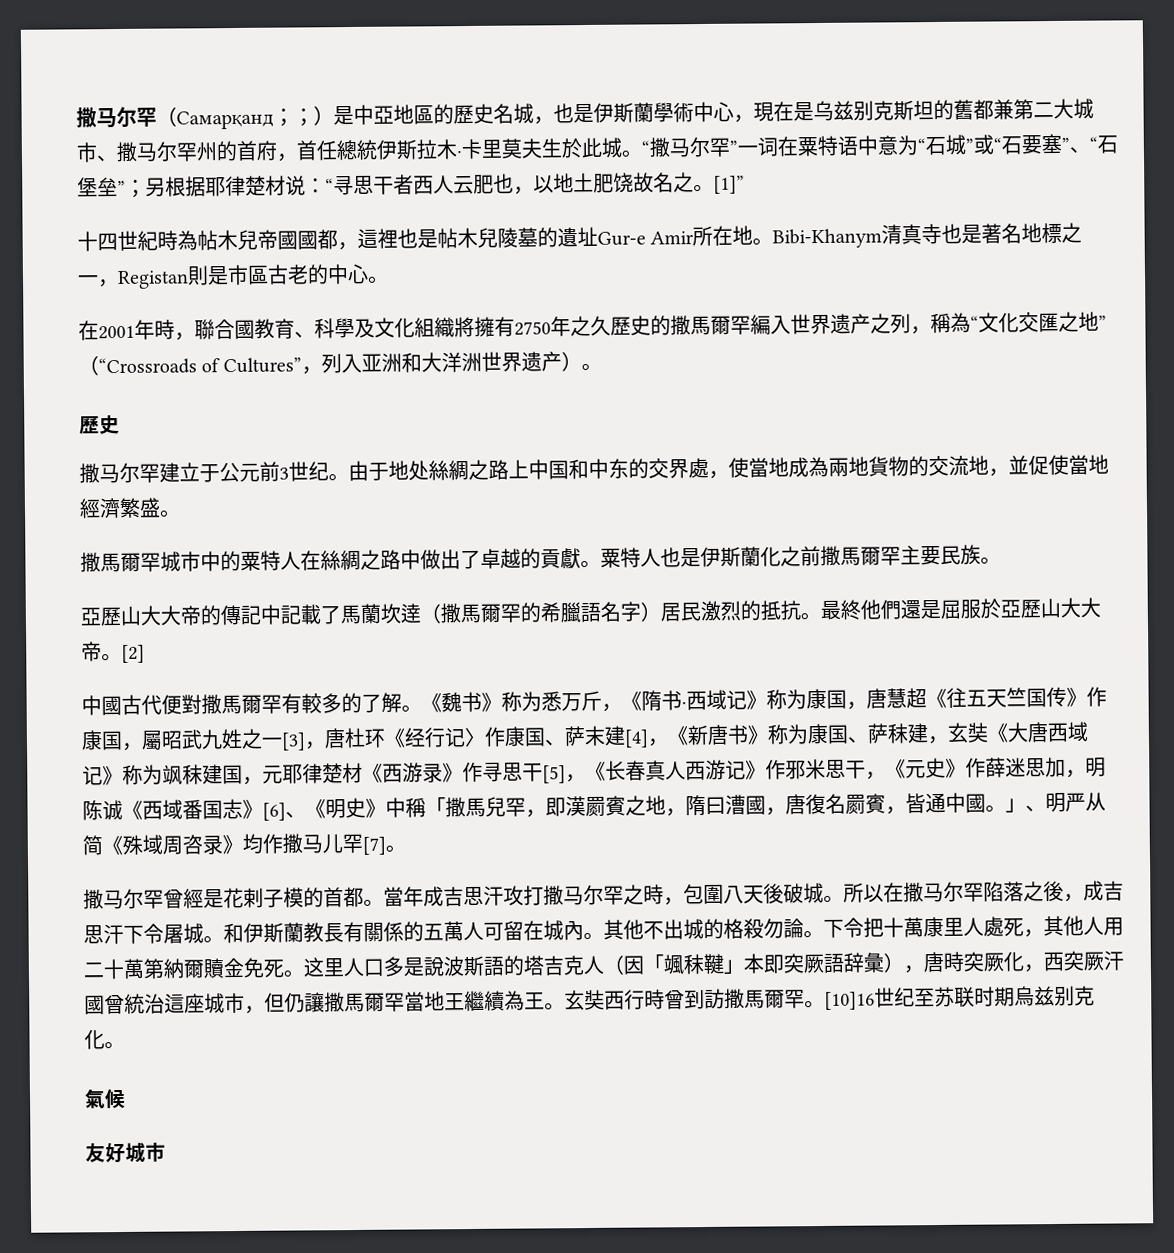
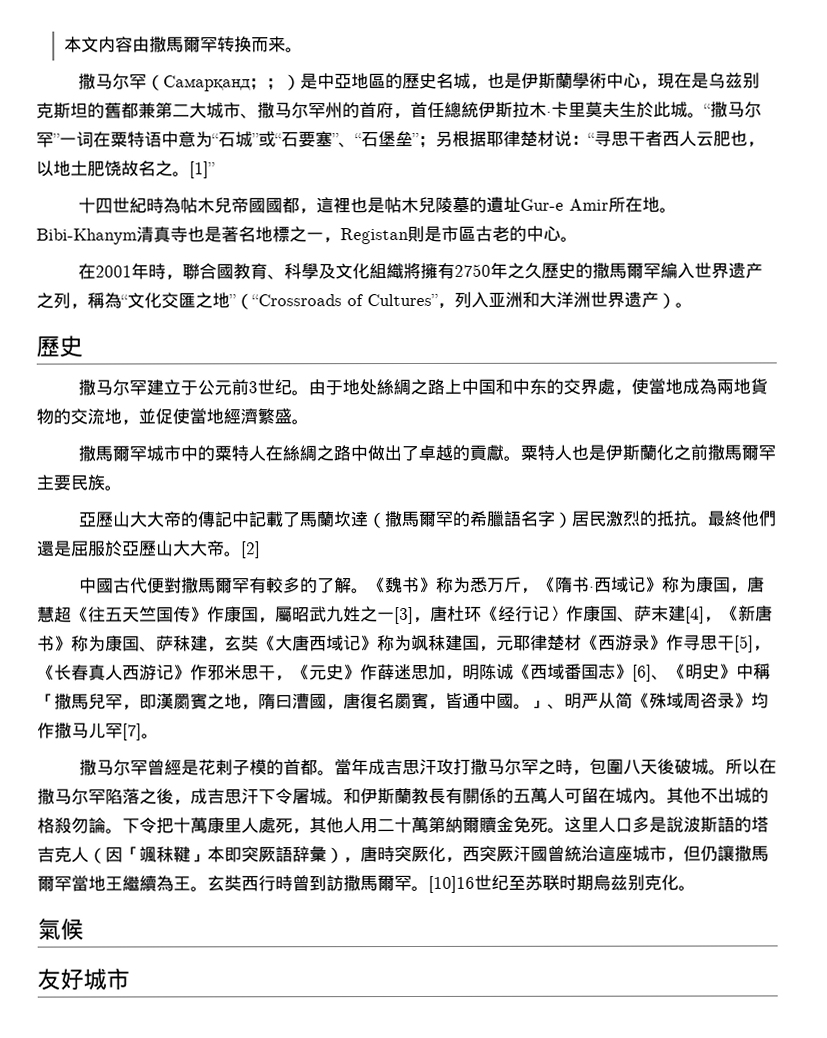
(76, 117) none -> [63,36,303,53] 本文内容由撒馬爾罕转换而来。 //

